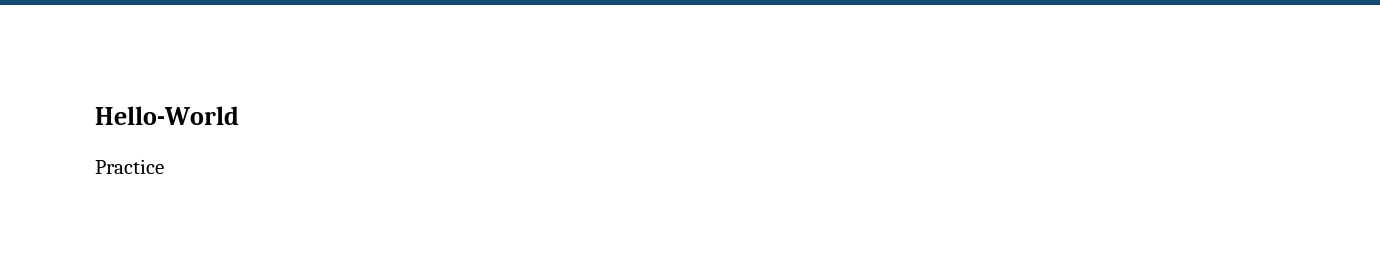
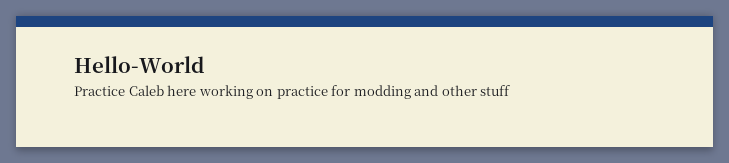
(164, 166) none -> [128,85,511,99] Caleb here working on practice for modding and other stuff

